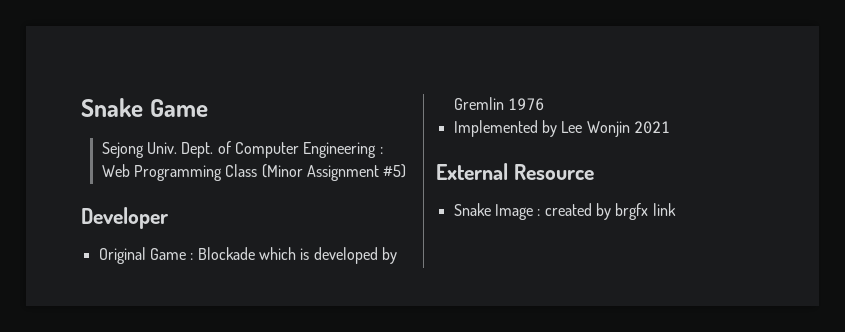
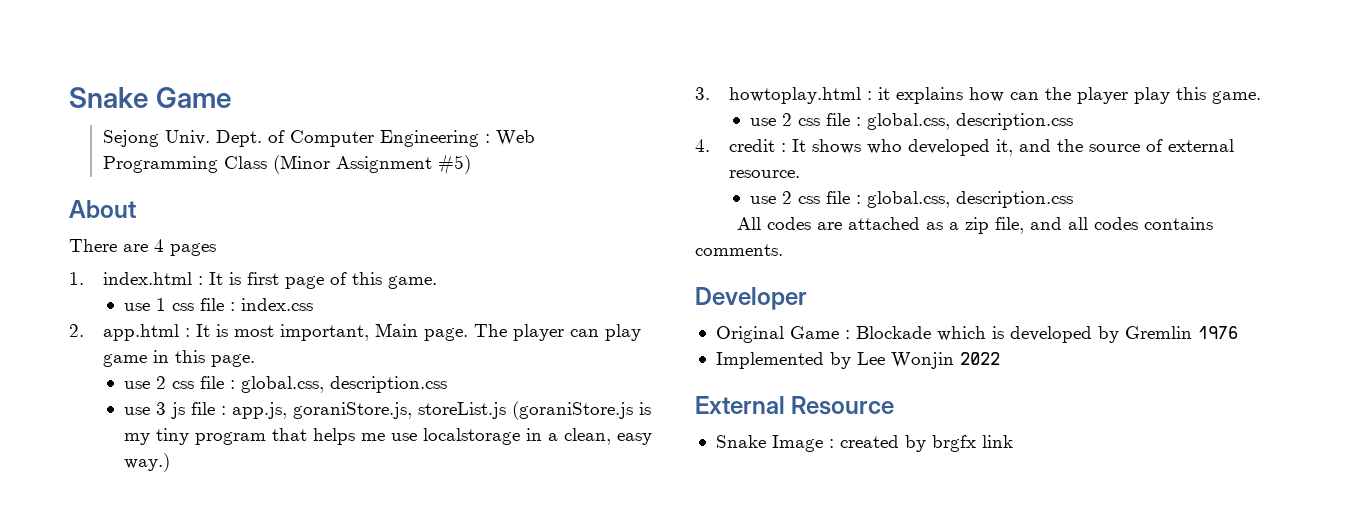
(407, 171) none -> [69,200,136,218] [69,239,216,256] [69,272,437,289] [123,298,313,311] [69,323,641,341] [102,350,255,367] [123,376,447,393] [123,401,651,420] [123,428,652,445] [123,453,170,472] [695,87,1261,104] [749,113,1073,130] [695,139,1234,156] [728,170,800,178] [749,191,1073,208] [736,217,1213,234] [695,244,783,256] // About // There are 4 pages // 1. index.html : It is first page of this game. // use 1 css file : index.css // 2. app.html : It is most important, Main page. The player can play game in this page. // use 2 css file : global.css, description.css // use 3 js file : app.js, goraniStore.js, storeList.js (goraniStore.js is my tiny program that helps me use localstorage in a clean, easy way.) // 3. howtoplay.html : it explains how can the player play this game. // use 2 css file : global.css, description.css // 4. credit : It shows who developed it, and the source of external resource. // use 2 css file : global.css, description.css // All codes are attached as a zip file, and all codes contains comments.
[633,121,670,134] 2021 -> [959,352,1000,365] 2022

